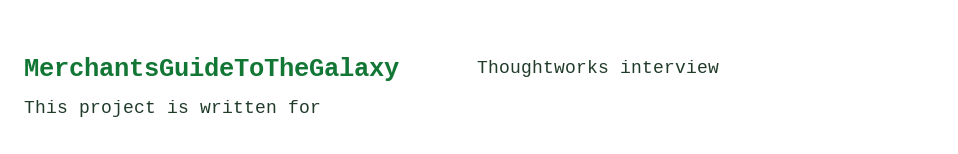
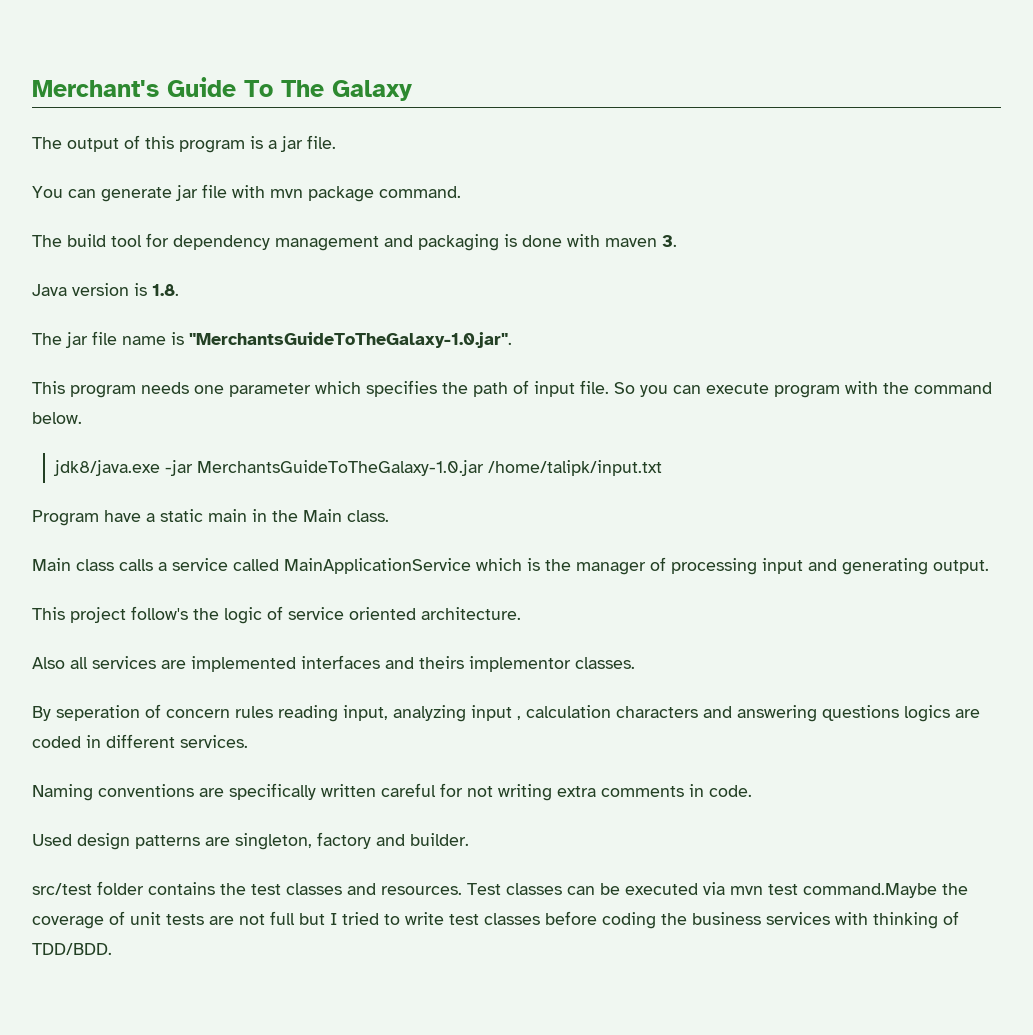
[24,57,399,81] [24,100,321,117] [477,60,719,77] MerchantsGuideToTheGalaxy // This project is written for Thoughtworks interview -> [32,77,412,101] [32,135,336,153] [32,184,461,202] [32,233,677,251] [32,283,179,296] [32,331,512,348] [32,380,992,398] [32,412,82,424] [52,460,662,476] [32,509,389,526] [32,557,989,575] [32,606,521,624] [32,655,635,672] [32,704,980,722] [32,734,248,748] [32,783,752,801] [32,832,469,850] [32,881,968,898] [32,911,959,929] [32,943,112,955] Merchant's Guide To The Galaxy // The output of this program is a jar file. // You can generate jar file with mvn package command. // The build tool for dependency management and packaging is done with maven 3. // Java version is 1.8. // The jar file name is "MerchantsGuideToTheGalaxy-1.0.jar". // This program needs one parameter which specifies the path of input file. So you can execute program with the command below. // jdk8/java.exe -jar MerchantsGuideToTheGalaxy-1.0.jar /home/talipk/input.txt // Program have a static main in the Main class. // Main class calls a service called MainApplicationService which is the manager of processing input and generating output. // This project follow's the logic of service oriented architecture. // Also all services are implemented interfaces and theirs implementor classes. // By seperation of concern rules reading input, analyzing input , calculation characters and answering questions logics are coded in different services. // Naming conventions are specifically written careful for not writing extra comments in code. // Used design patterns are singleton, factory and builder. // src/test folder contains the test classes and resources. Test classes can be executed via mvn test command.Maybe the coverage of unit tests are not full but I tried to write test classes before coding the business services with thinking of TDD/BDD.

